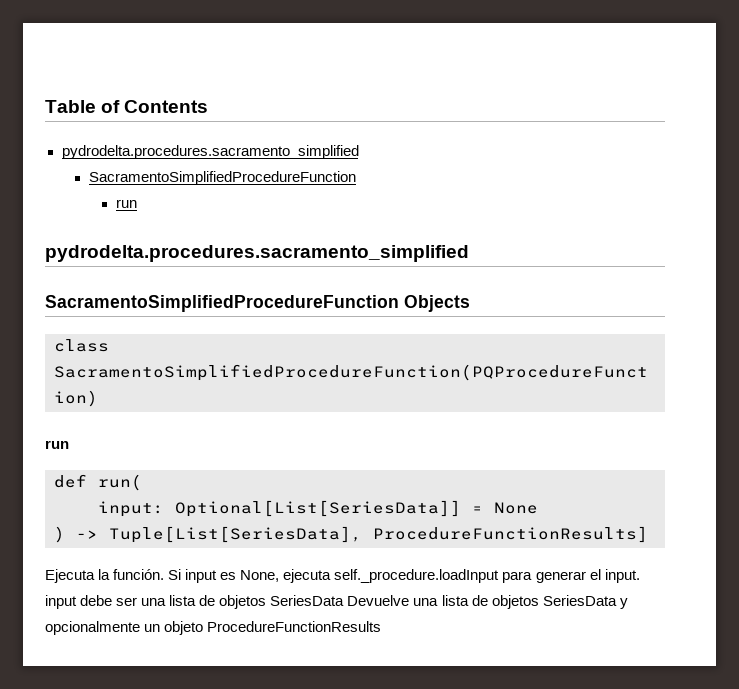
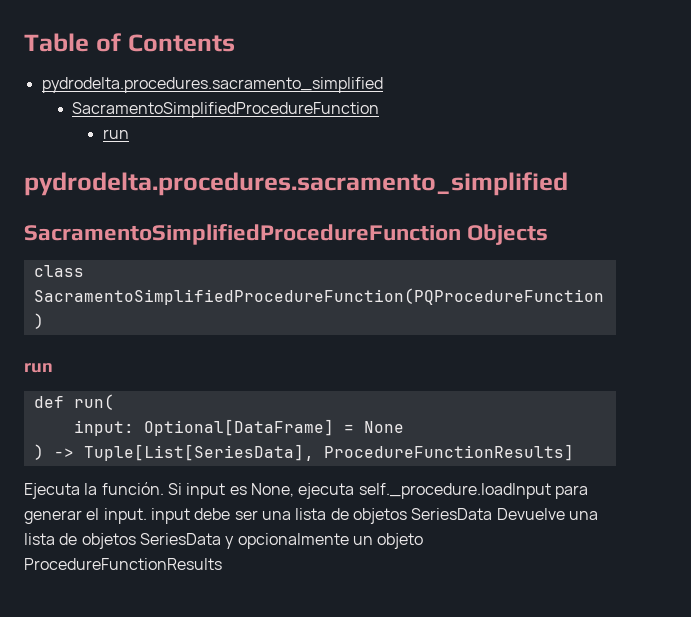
[175,500,461,517] Optional[List[SeriesData]] -> [143,419,334,436] Optional[DataFrame]

